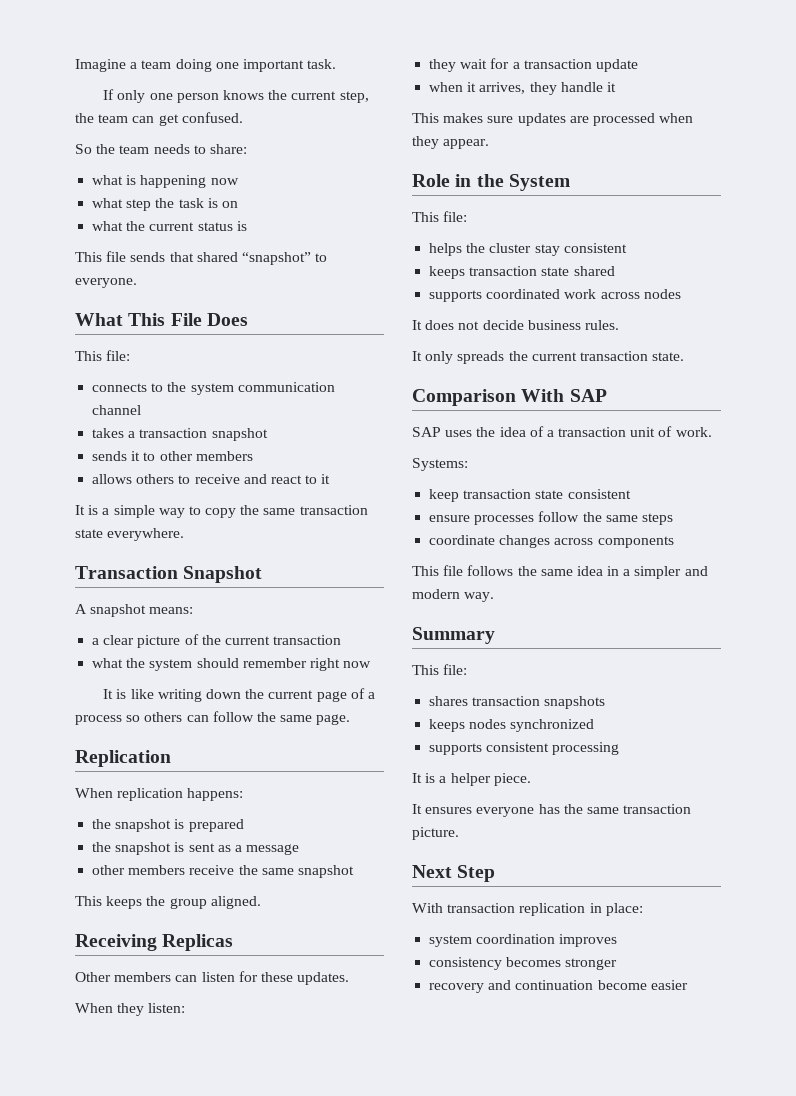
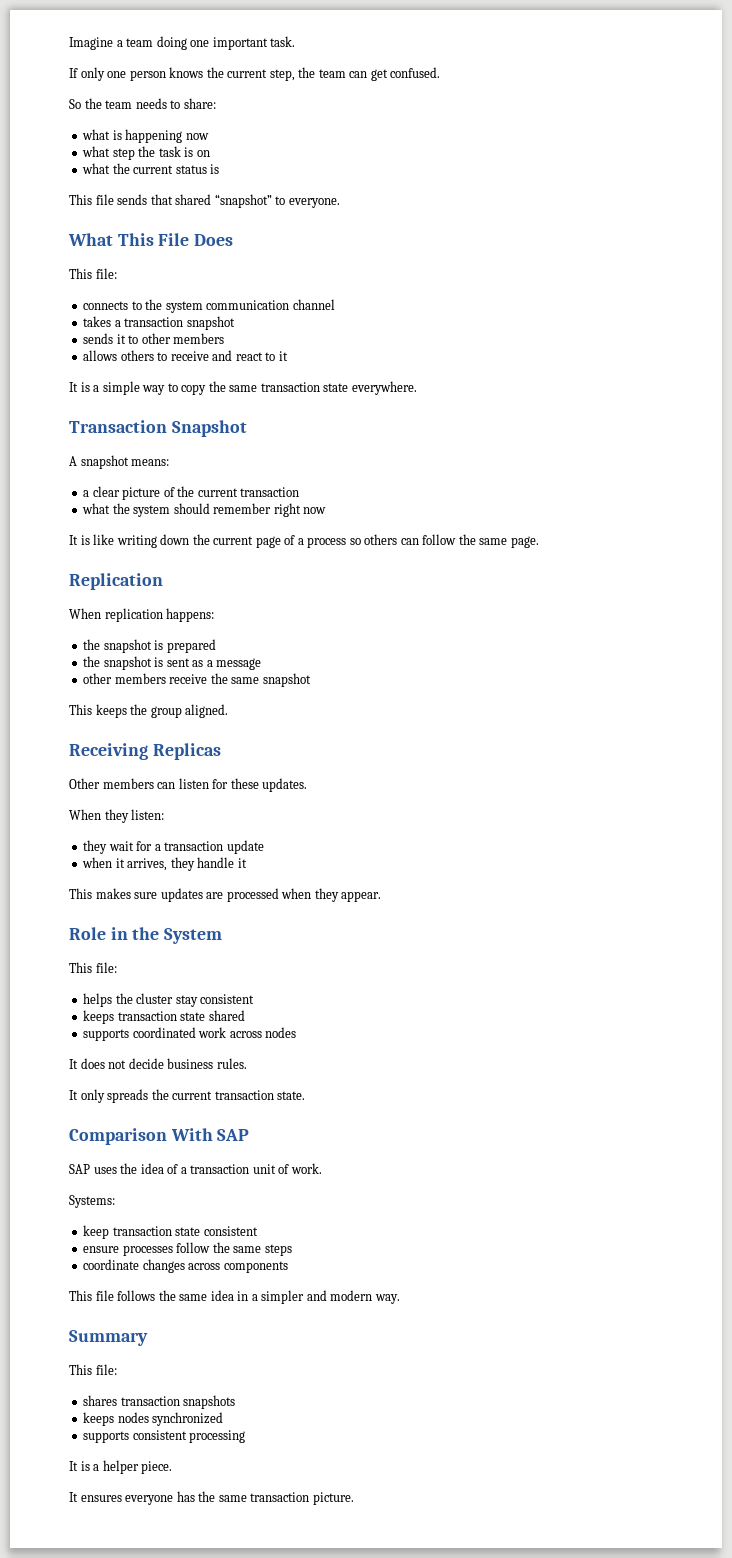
[412,865,496,882] [412,903,643,916] [429,934,618,947] [429,957,618,970] [429,980,688,993] // Next Step // With transaction replication in place: // system coordination improves // consistency becomes stronger // recovery and continuation become easier -> (354, 1498) none

